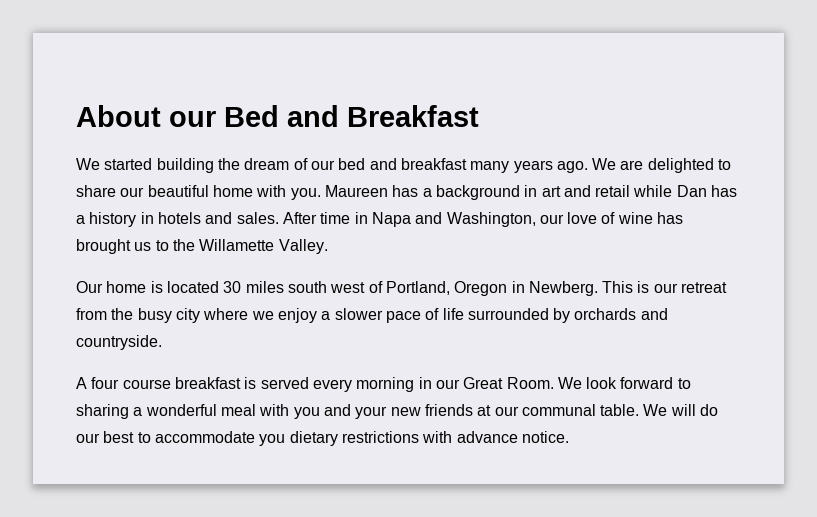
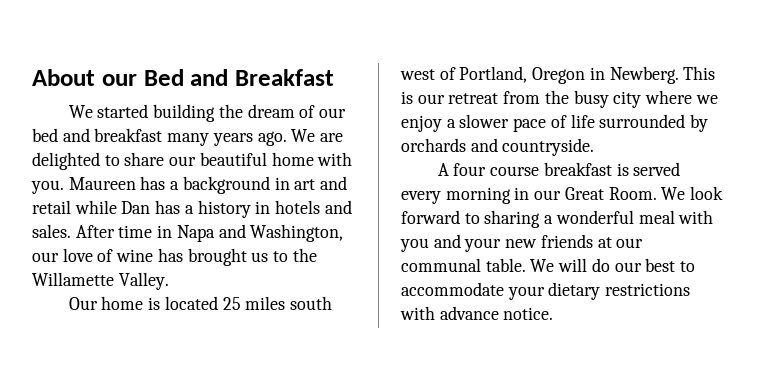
[223,281,242,293] 30 -> [222,297,241,310] 25
[259,434,286,446] you -> [507,286,545,300] your

